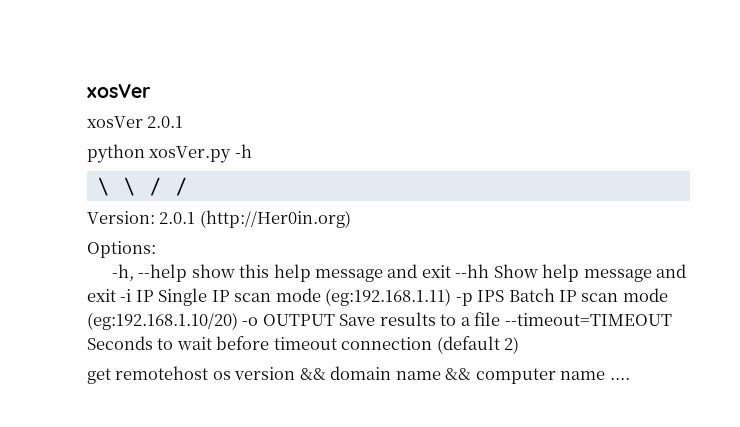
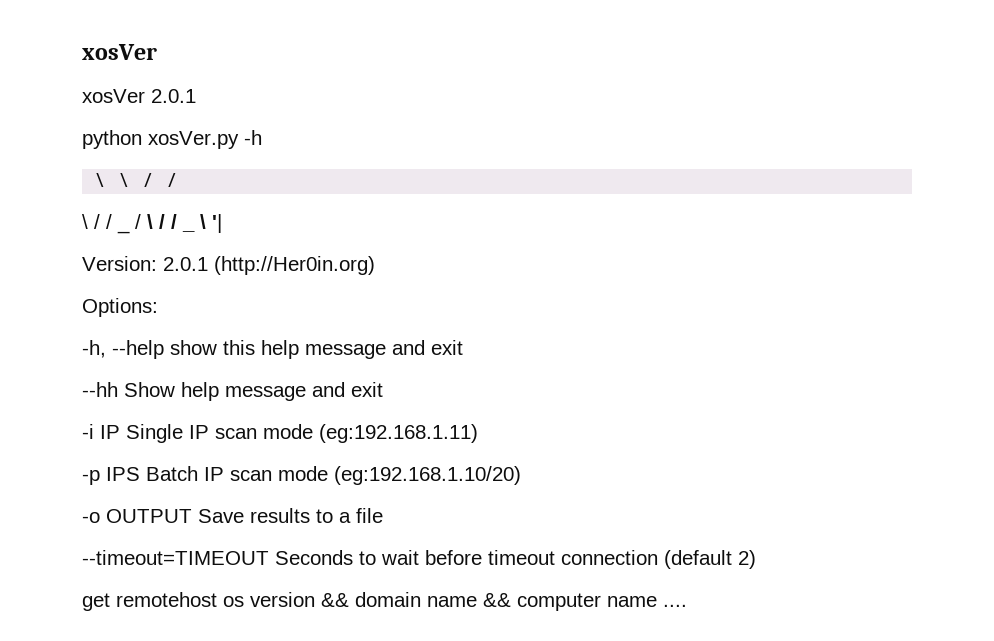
(188, 186) none -> [82,214,112,229] [117,229,130,234] [135,214,177,229] [182,229,195,232] [200,214,222,233] // \ / / _ / \ / / _ \ '|
(451, 271) none -> (463, 347) //
(116, 295) none -> (383, 389) //
(452, 297) none -> (478, 433) //
(238, 321) none -> (521, 475) //
(501, 319) none -> (383, 515) //

